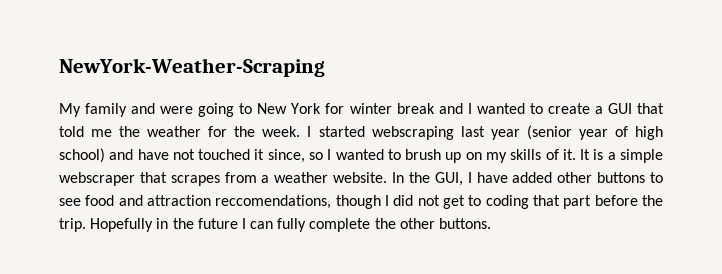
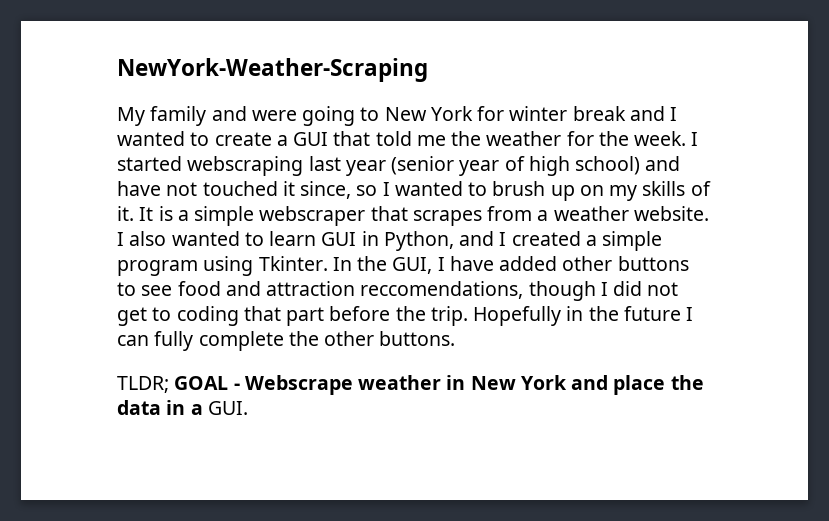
(388, 177) none -> [117,231,663,251] [117,256,328,276] I also wanted to learn GUI in Python, and I created a simple program using Tkinter.
(492, 223) none -> [117,375,704,395] [117,400,248,415] // TLDR; GOAL - Webscrape weather in New York and place the data in a GUI.

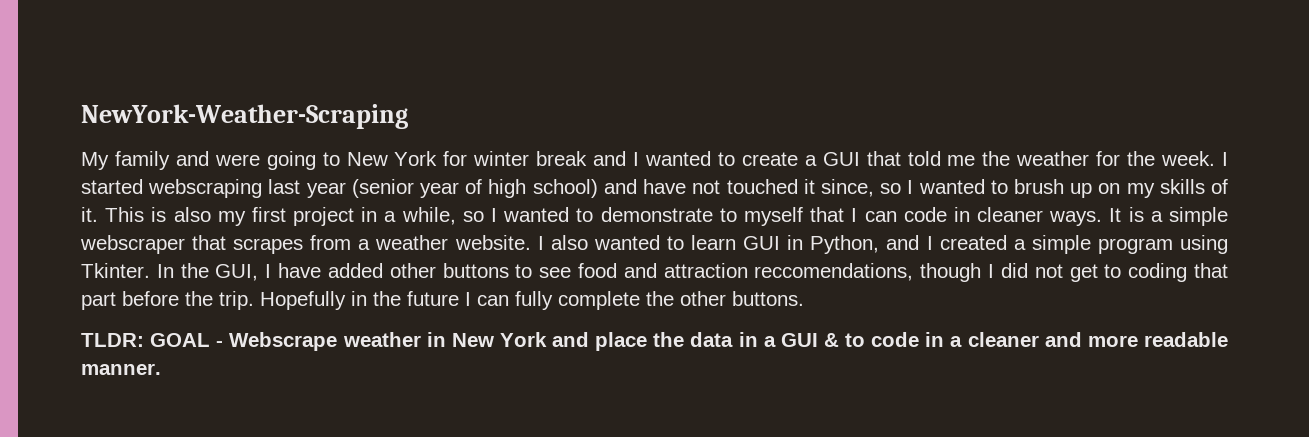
(134, 213) none -> [105,207,1103,226] This is also my first project in a while, so I wanted to demonstrate to myself that I can code in cleaner ways.
[117,376,169,393] TLDR; -> [81,333,144,347] TLDR:
[207,401,248,415] GUI. -> [780,332,1229,347] [81,363,161,375] GUI & to code in a cleaner and more readable manner.

